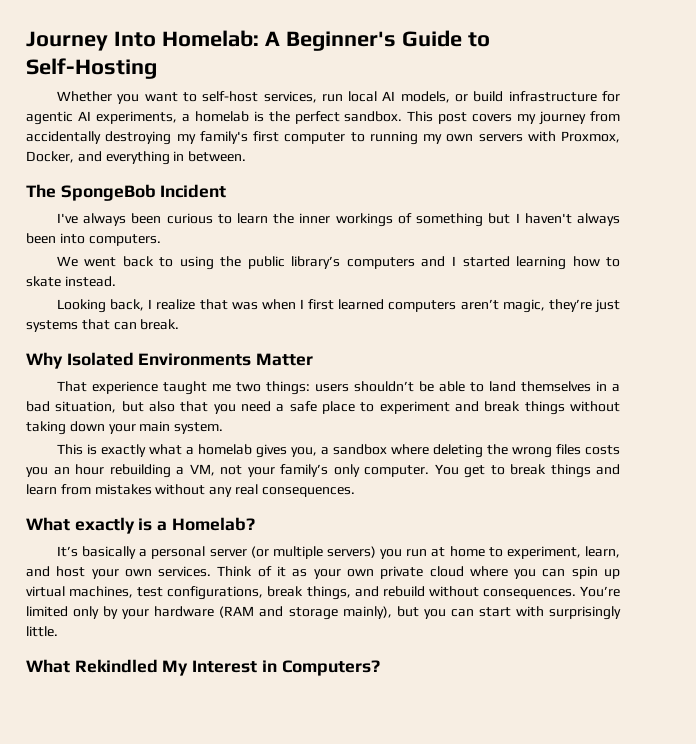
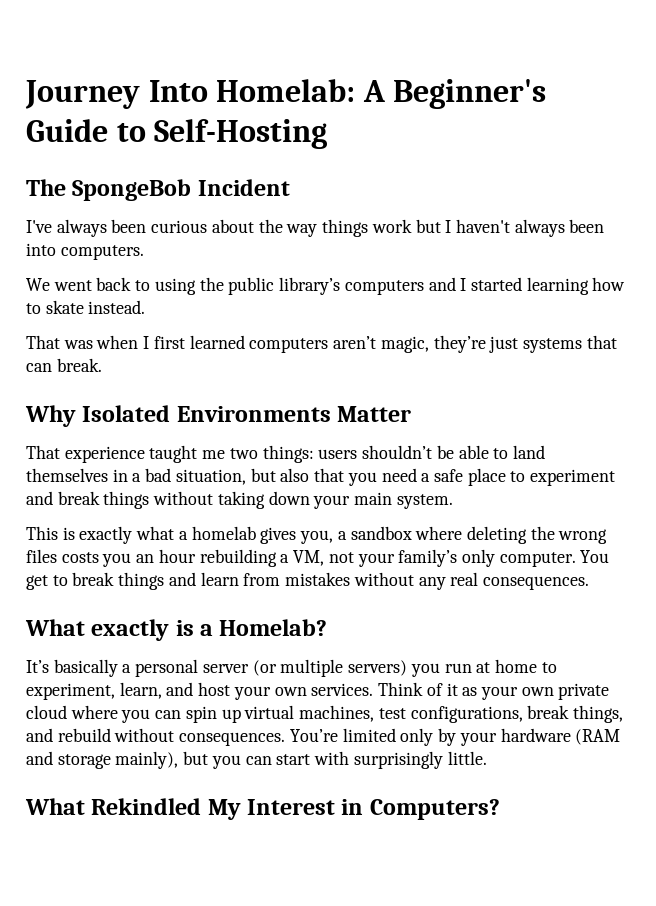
[56,91,620,104] [26,111,620,125] [26,131,620,145] [26,151,247,165] // Whether you want to self-host services, run local AI models, or build infrastructure for agentic AI experiments, a homelab is the perfect sandbox. This post covers my journey from accidentally destroying my family's first computer to running my own servers with Proxmox, Docker, and everything in between. -> (328, 134) none
[217,213,484,227] to learn the inner workings of something -> [211,219,412,237] about the way things work
[56,299,228,313] Looking back, I realize that -> [26,335,60,349] That

